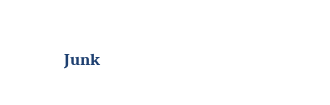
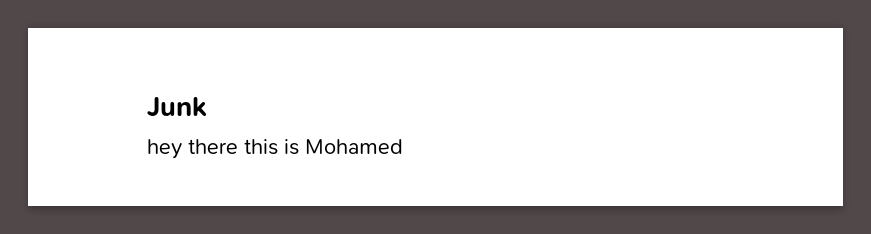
(101, 61) none -> [147,139,403,159] // hey there this is Mohamed

